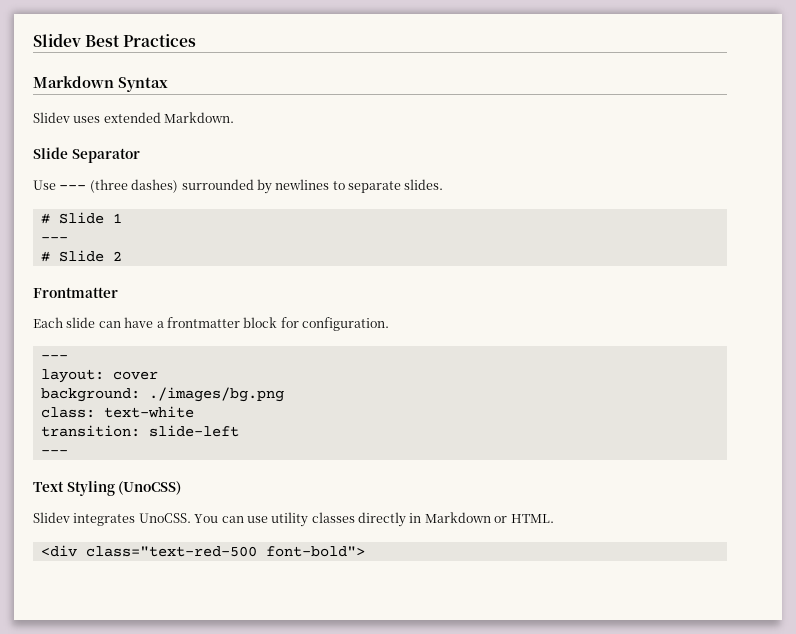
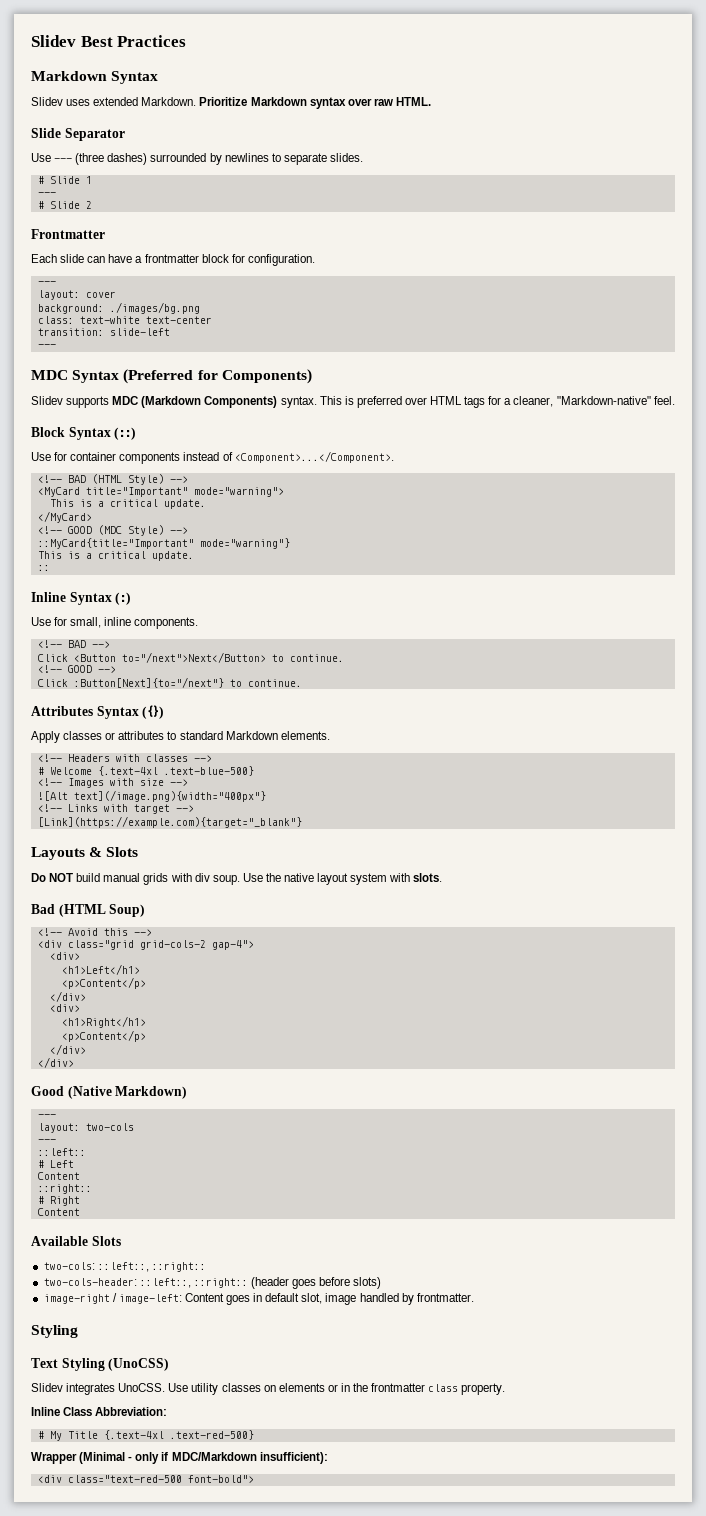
(235, 117) none -> [199,97,431,109] Prioritize Markdown syntax over raw HTML.
(194, 412) none -> [145,316,212,324] text-center
(68, 452) none -> [31,369,312,384] [31,396,675,408] [31,427,137,440] [31,451,394,464] [37,474,188,485] [37,487,284,497] [49,499,206,509] [37,511,92,523] [37,525,188,536] [37,538,290,549] [37,551,194,561] [37,565,50,571] [31,592,132,605] [31,617,199,629] [37,640,110,648] [37,652,344,663] [37,665,116,673] [37,677,302,688] [31,705,165,719] [31,731,330,743] [37,754,212,762] [37,766,254,776] [37,778,188,788] [37,790,266,802] [37,804,194,814] [37,816,302,828] [31,847,139,860] [31,873,443,885] [31,904,146,917] [37,928,152,936] [37,940,254,950] [49,952,80,960] [61,964,140,975] [61,977,146,989] [49,991,86,1002] [49,1004,80,1012] [61,1016,146,1028] [61,1030,146,1042] [49,1044,86,1055] [37,1057,74,1068] [31,1086,188,1099] [37,1114,56,1118] [37,1123,134,1133] [37,1139,56,1143] [37,1148,86,1156] [37,1160,74,1168] [37,1172,80,1180] [37,1184,92,1194] [37,1196,80,1206] [37,1208,80,1216] [31,1236,121,1246] [43,1262,206,1272] [43,1277,382,1289] [43,1293,474,1305] [31,1325,78,1338] // MDC Syntax (Preferred for Components) // Slidev supports MDC (Markdown Components) syntax. This is preferred over HTML tags for a cleaner, "Markdown-native" feel. // Block Syntax (::) // Use for container components instead of <Component>...</Component>. // <!-- BAD (HTML Style) --> // <MyCard title="Important" mode="warning"> // This is a critical update. // </MyCard> // <!-- GOOD (MDC Style) --> // ::MyCard{title="Important" mode="warning"} // This is a critical update. // :: // Inline Syntax (:) // Use for small, inline components. // <!-- BAD --> // Click <Button to="/next">Next</Button> to continue. // <!-- GOOD --> // Click :Button[Next]{to="/next"} to continue. // Attributes Syntax ({}) // Apply classes or attributes to standard Markdown elements. // <!-- Headers with classes --> // # Welcome {.text-4xl .text-blue-500} // <!-- Images with size --> // ![Alt text](/image.png){width="400px"} // <!-- Links with target --> // [Link](https://example.com){target="_blank"} // Layouts & Slots // Do NOT build manual grids with div soup. Use the native layout system with slots. // Bad (HTML Soup) // <!-- Avoid this --> // <div class="grid grid-cols-2 gap-4"> // <div> // <h1>Left</h1> // <p>Content</p> // </div> // <div> // <h1>Right</h1> // <p>Content</p> // </div> // </div> // Good (Native Markdown) // --- // layout: two-cols // --- // ::left:: // # Left // Content // ::right:: // # Right // Content // Available Slots // two-cols: ::left::, ::right:: // two-cols-header: ::left::, ::right:: (header goes before slots) // image-right / image-left: Content goes in default slot, image handled by frontmatter. // Styling
[194,512,554,527] You can use utility classes directly in Markdown or HTML. -> [168,1383,506,1395] [31,1407,168,1416] [37,1430,254,1441] [31,1452,328,1464] Use utility classes on elements or in the frontmatter class property. // Inline Class Abbreviation: // # My Title {.text-4xl .text-red-500} // Wrapper (Minimal - only if MDC/Markdown insufficient):

